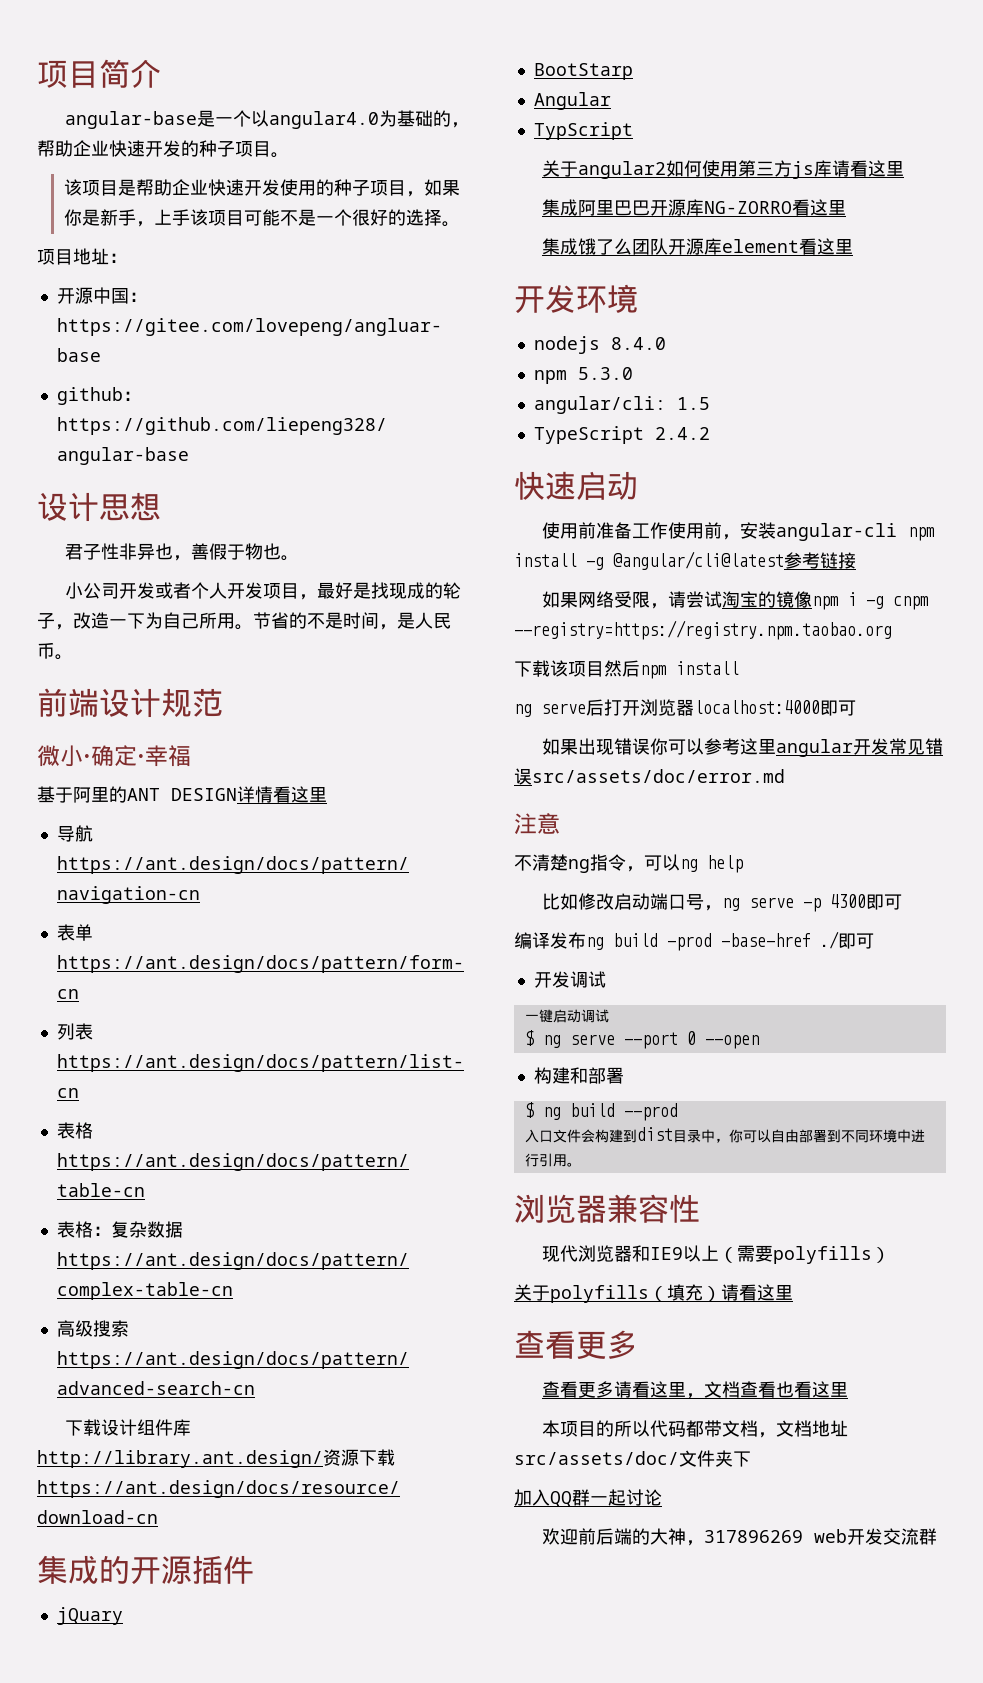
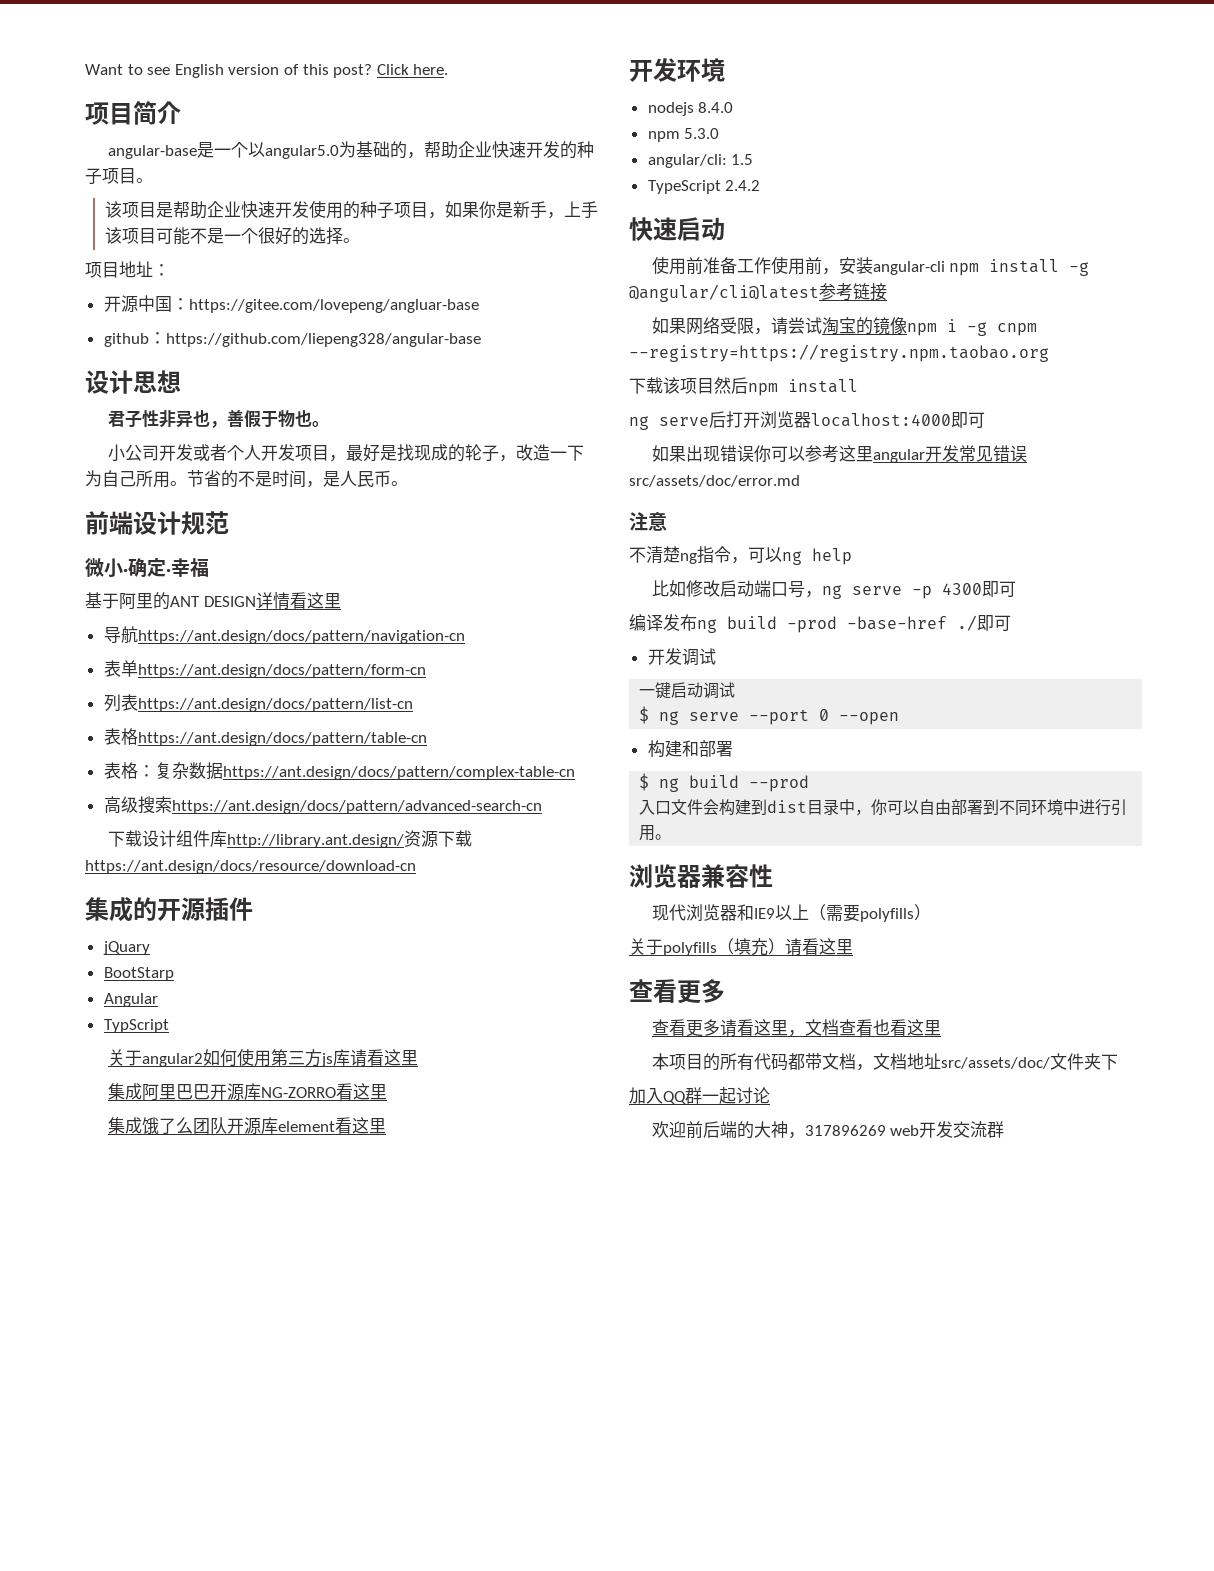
(37, 74) none -> [85,64,449,78] Want to see English version of this post? Click here. //
[268,111,379,129] angular4.0 -> [264,145,339,159] angular5.0
[631,1420,650,1437] 以 -> [736,1053,754,1071] 有

